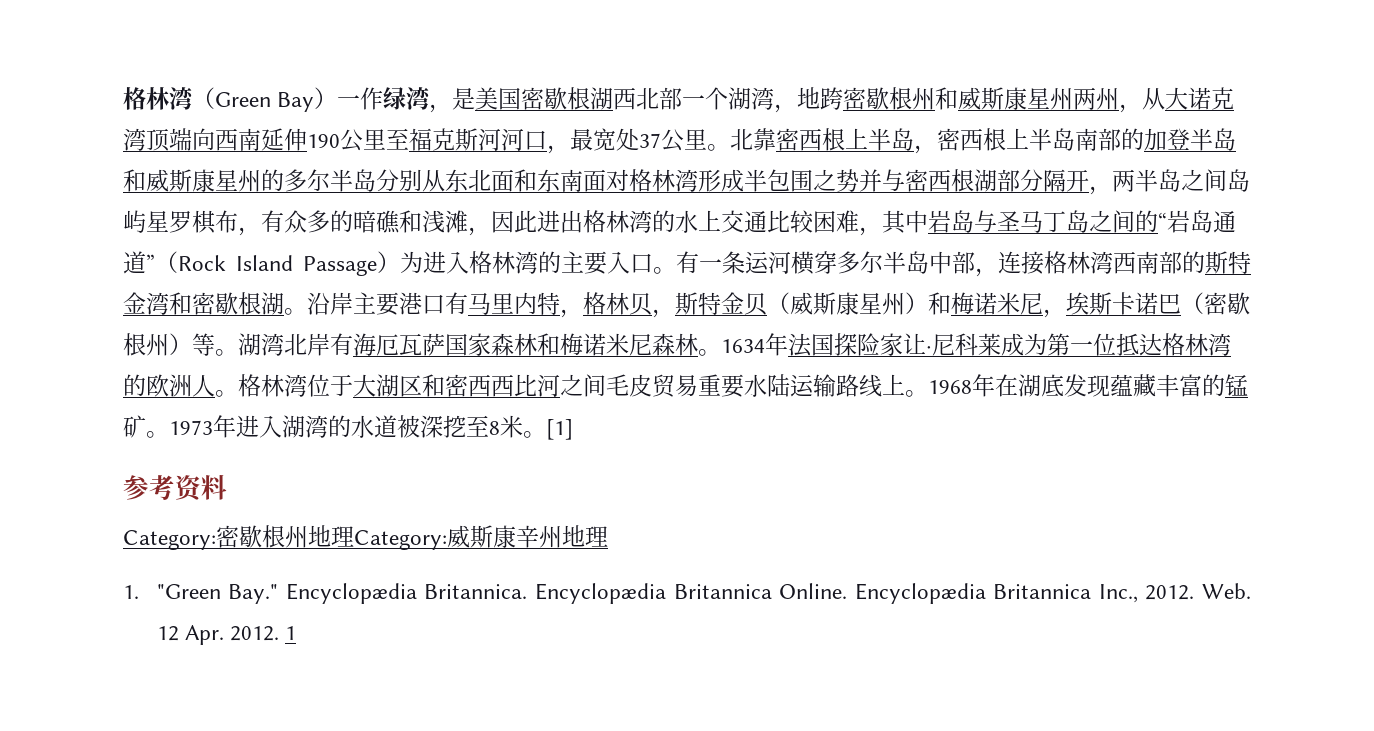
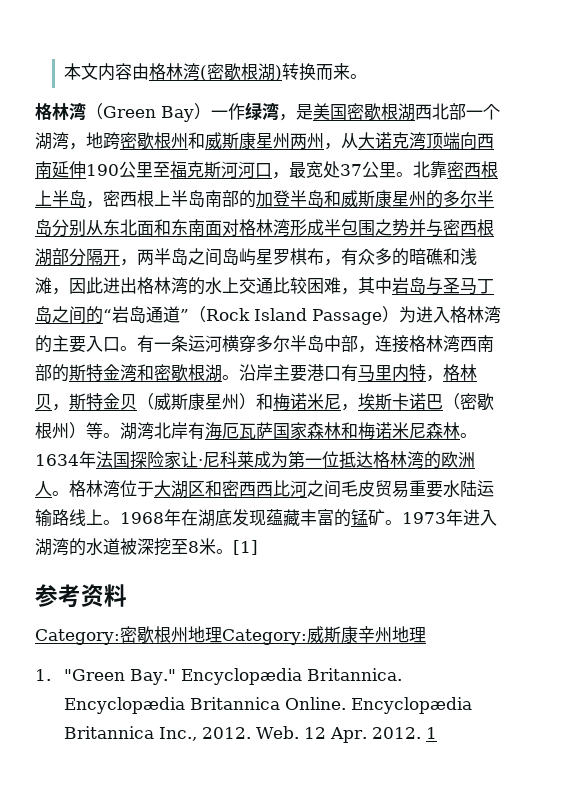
(123, 98) none -> [63,63,367,81] 本文内容由格林湾(密歇根湖)转换而来。 //

